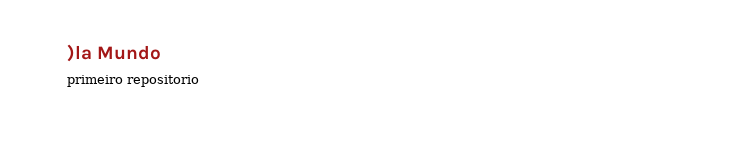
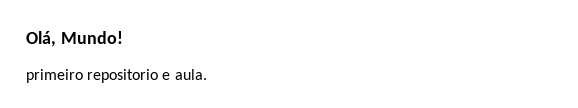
[67,44,162,62] )la Mundo -> [26,31,123,47] Olá, Mundo!
(199, 81) none -> [162,69,207,80] e aula.

